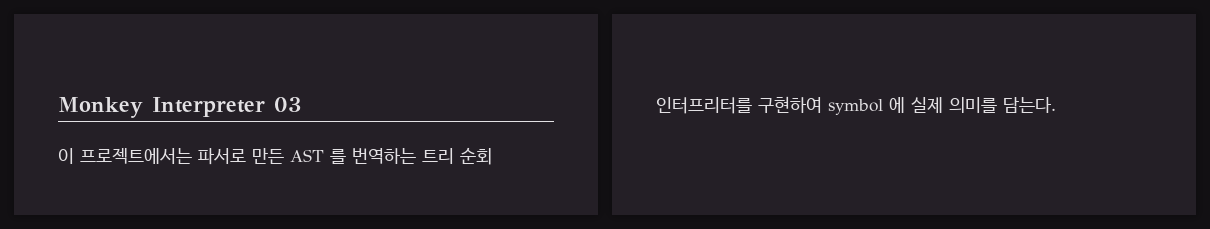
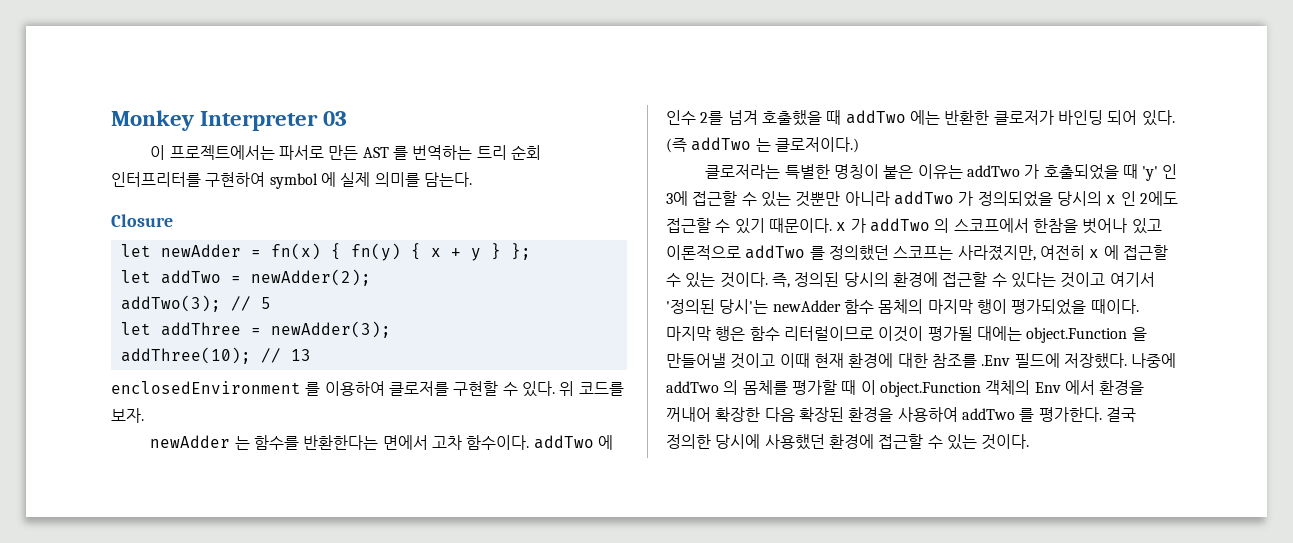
(1056, 105) none -> [111,214,173,227] [120,243,531,261] [120,269,371,286] [120,295,271,312] [120,321,391,338] [120,347,311,364] [111,381,624,397] [111,408,144,423] [150,435,613,450] [666,110,1175,126] [666,137,859,153] [705,164,1178,181] [666,191,1178,207] [666,218,1162,234] [666,245,1168,261] [666,272,1155,288] [666,299,1139,315] [666,326,1147,343] [666,353,1177,369] [666,380,1145,397] [666,407,1136,422] [666,434,1030,450] // Closure // let newAdder = fn(x) { fn(y) { x + y } }; // let addTwo = newAdder(2); // addTwo(3); // 5 // let addThree = newAdder(3); // addThree(10); // 13 // enclosedEnvironment 를 이용하여 클로저를 구현할 수 있다. 위 코드를 보자. // newAdder 는 함수를 반환한다는 면에서 고차 함수이다. addTwo 에 인수 2를 넘겨 호출했을 때 addTwo 에는 반환한 클로저가 바인딩 되어 있다. (즉 addTwo 는 클로저이다.) // 클로저라는 특별한 명칭이 붙은 이유는 addTwo 가 호출되었을 때 'y' 인 3에 접근할 수 있는 것뿐만 아니라 addTwo 가 정의되었을 당시의 x 인 2에도 접근할 수 있기 때문이다. x 가 addTwo 의 스코프에서 한참을 벗어나 있고 이론적으로 addTwo 를 정의했던 스코프는 사라졌지만, 여전히 x 에 접근할 수 있는 것이다. 즉, 정의된 당시의 환경에 접근할 수 있다는 것이고 여기서 '정의된 당시'는 newAdder 함수 몸체의 마지막 행이 평가되었을 때이다. 마지막 행은 함수 리터럴이므로 이것이 평가될 대에는 object.Function 을 만들어낼 것이고 이때 현재 환경에 대한 참조를 .Env 필드에 저장했다. 나중에 addTwo 의 몸체를 평가할 때 이 object.Function 객체의 Env 에서 환경을 꺼내어 확장한 다음 확장된 환경을 사용하여 addTwo 를 평가한다. 결국 정의한 당시에 사용했던 환경에 접근할 수 있는 것이다.

